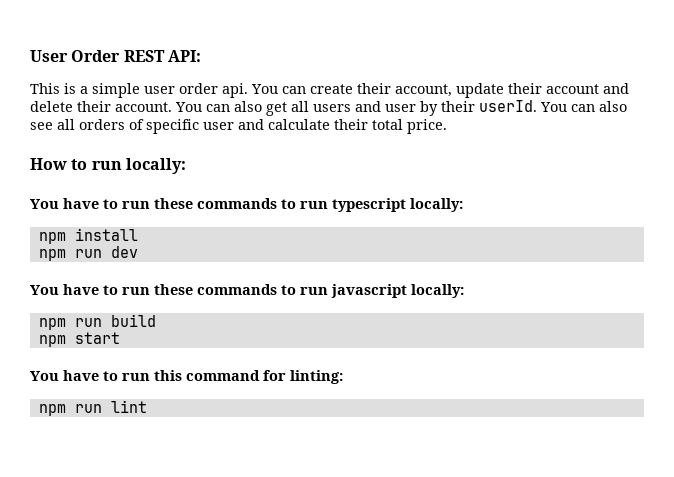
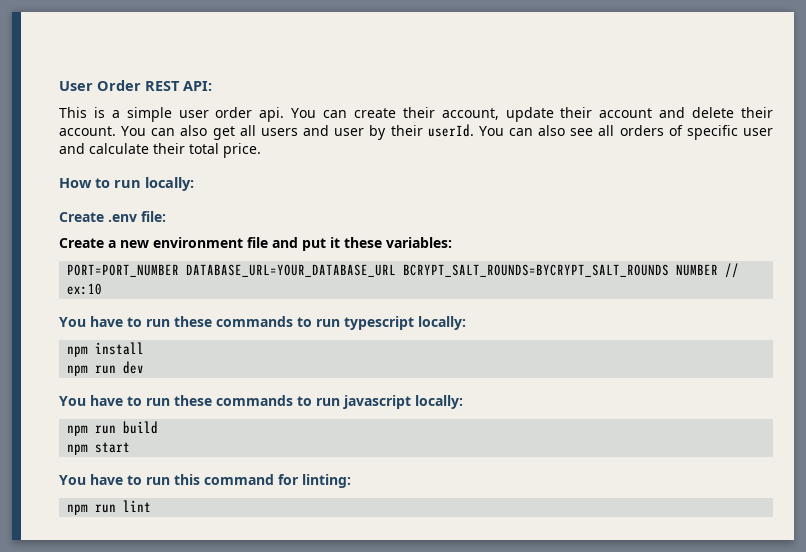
(186, 166) none -> [59,211,166,222] [59,237,452,251] [67,263,740,278] [67,283,103,295] // Create .env file: // Create a new environment file and put it these variables: // PORT=PORT_NUMBER DATABASE_URL=YOUR_DATABASE_URL BCRYPT_SALT_ROUNDS=BYCRYPT_SALT_ROUNDS NUMBER // ex:10

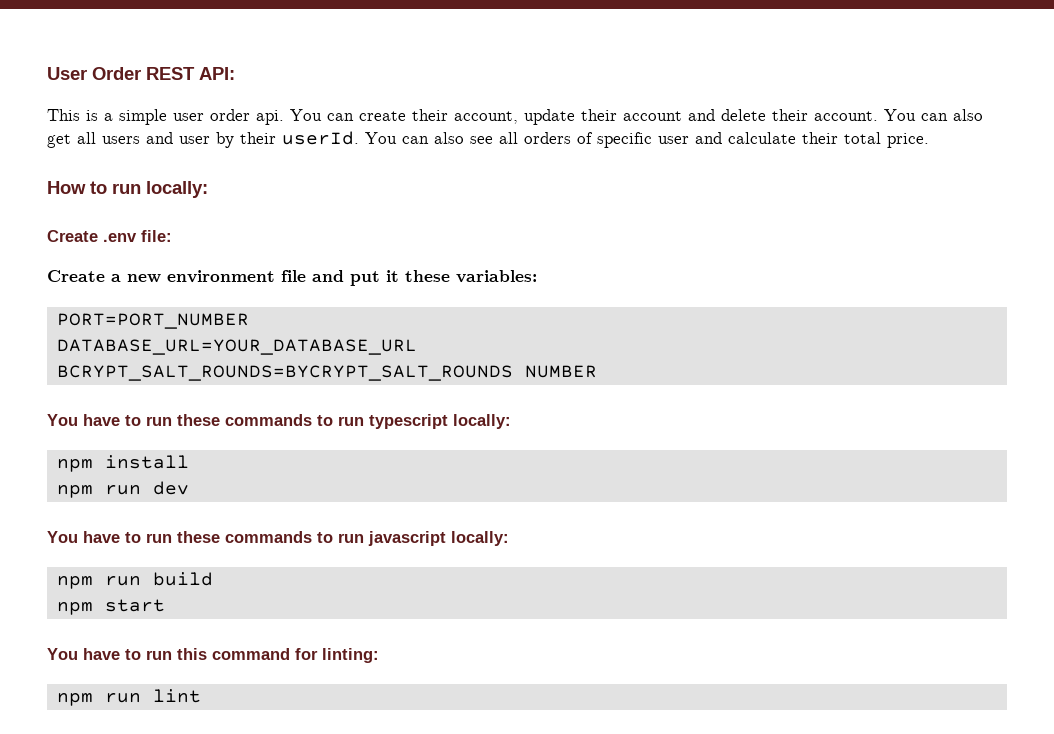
(180, 270) none -> (249, 321) //
(397, 270) none -> (417, 347) //
[725,263,740,278] [67,283,103,295] // ex:10 -> (597, 371) none

